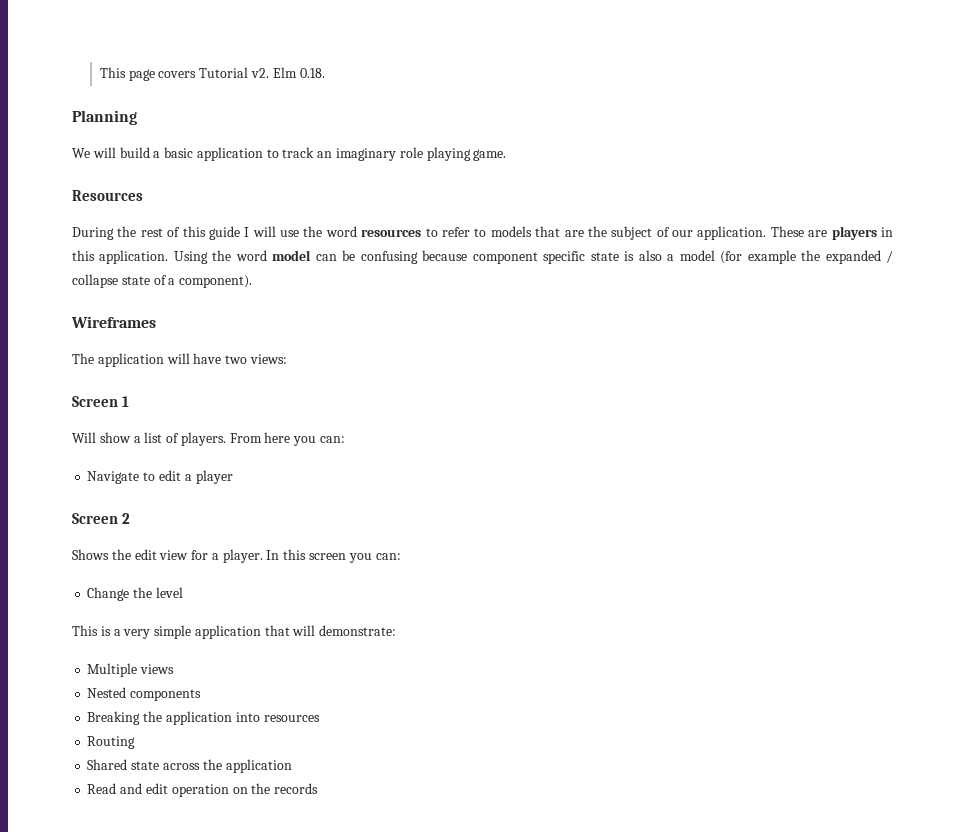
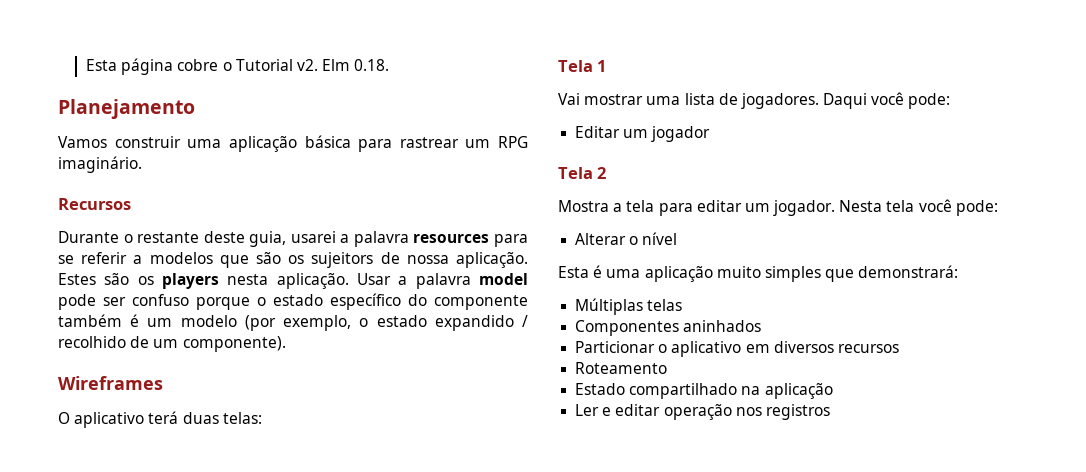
[99,67,197,81] This page covers -> [85,58,232,75] Esta página cobre o
[72,110,137,125] [72,147,507,161] [72,190,143,201] [72,226,893,240] [72,250,894,264] [72,274,253,288] [71,316,156,328] [72,353,287,367] [72,396,129,407] [72,432,346,446] [87,470,233,484] [72,513,130,524] [72,549,401,563] [87,587,183,601] [72,625,397,639] [87,663,175,677] [87,687,202,701] [87,711,320,725] [87,736,136,749] [87,759,292,773] [87,783,319,797] Planning // We will build a basic application to track an imaginary role playing game. // Resources // During the rest of this guide I will use the word resources to refer to models that are the subject of our application. These are players in this application. Using the word model can be confusing because component specific state is also a model (for example the expanded / collapse state of a component). // Wireframes // The application will have two views: // Screen 1 // Will show a list of players. From here you can: // Navigate to edit a player // Screen 2 // Shows the edit view for a player. In this screen you can: // Change the level // This is a very simple application that will demonstrate: // Multiple views // Nested components // Breaking the application into resources // Routing // Shared state across the application // Read and edit operation on the records -> [58,99,195,119] [58,135,528,152] [58,156,142,173] [58,198,131,210] [58,231,528,247] [58,252,528,268] [58,273,528,289] [58,293,528,310] [58,314,528,331] [58,336,286,352] [58,376,163,390] [58,411,262,428] [558,60,607,72] [558,92,951,109] [575,126,711,142] [558,167,607,179] [558,199,998,216] [575,232,678,245] [558,265,959,282] [575,298,683,315] [575,320,762,336] [575,341,899,357] [575,362,668,374] [575,383,833,399] [575,404,830,420] Planejamento // Vamos construir uma aplicação básica para rastrear um RPG imaginário. // Recursos // Durante o restante deste guia, usarei a palavra resources para se referir a modelos que são os sujeitors de nossa aplicação. Estes são os players nesta aplicação. Usar a palavra model pode ser confuso porque o estado específico do componente também é um modelo (por exemplo, o estado expandido / recolhido de um componente). // Wireframes // O aplicativo terá duas telas: // Tela 1 // Vai mostrar uma lista de jogadores. Daqui você pode: // Editar um jogador // Tela 2 // Mostra a tela para editar um jogador. Nesta tela você pode: // Alterar o nível // Esta é uma aplicação muito simples que demonstrará: // Múltiplas telas // Componentes aninhados // Particionar o aplicativo em diversos recursos // Roteamento // Estado compartilhado na aplicação // Ler e editar operação nos registros

